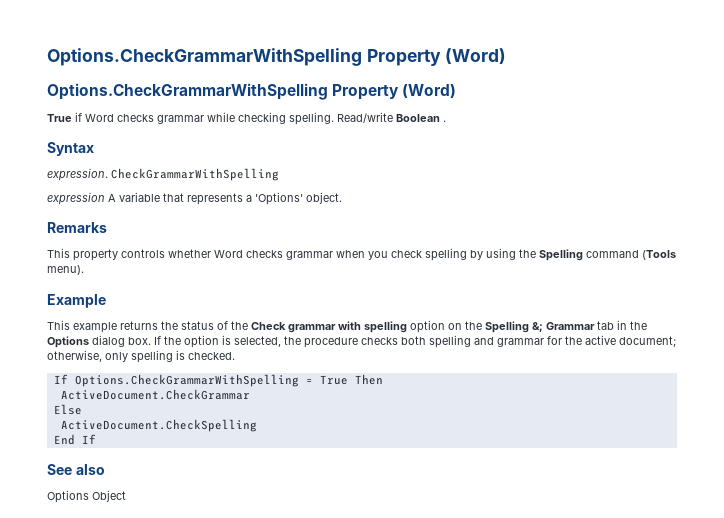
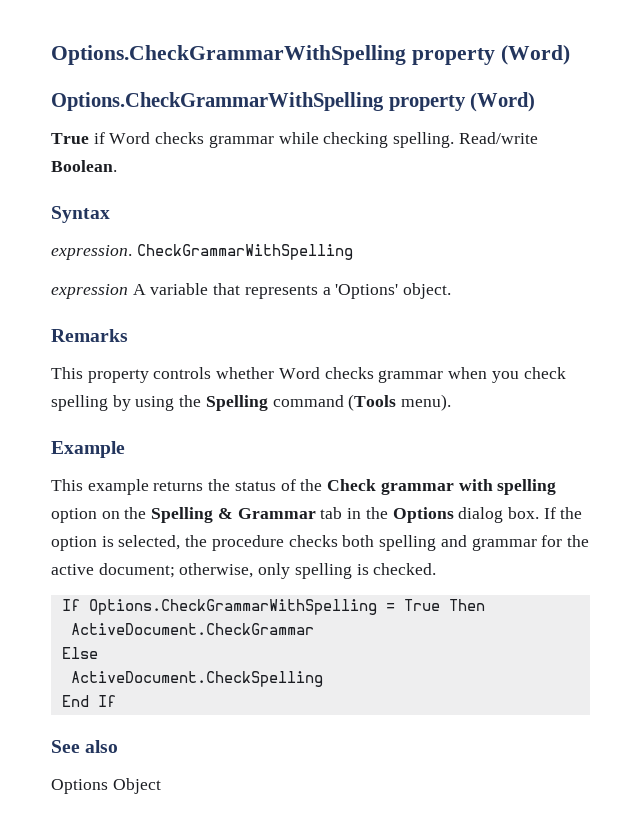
[47,48,441,66] Options.CheckGrammarWithSpelling Property -> [51,45,495,65] Options.CheckGrammarWithSpelling property
[332,84,400,100] Property -> [388,95,466,111] property
[396,114,446,122] Boolean . -> [51,160,117,172] Boolean.
[532,322,543,332] &; -> [217,508,233,519] &

